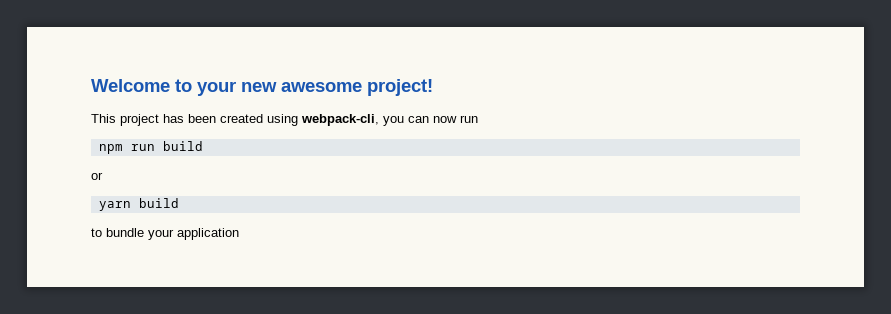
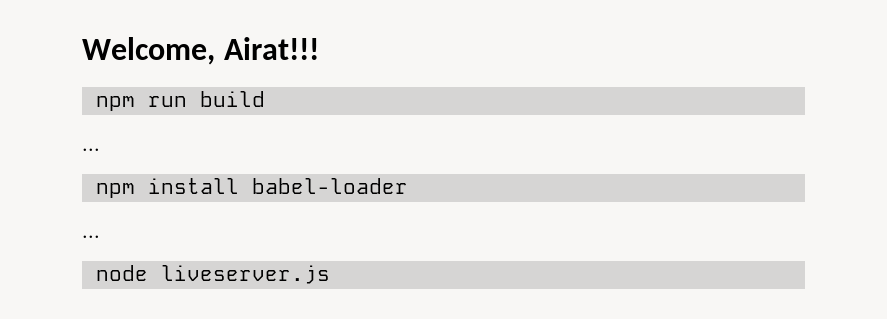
[91,79,433,96] [91,114,478,126] [98,141,203,154] [91,172,103,180] [98,198,179,211] [91,228,239,240] Welcome to your new awesome project! // This project has been created using webpack-cli, you can now run // npm run build // or // yarn build // to bundle your application -> [82,37,319,65] [95,91,265,111] [82,148,100,151] [95,178,408,198] [82,235,100,238] [95,265,330,284] Welcome, Airat!!! // npm run build // ... // npm install babel-loader // ... // node liveserver.js

